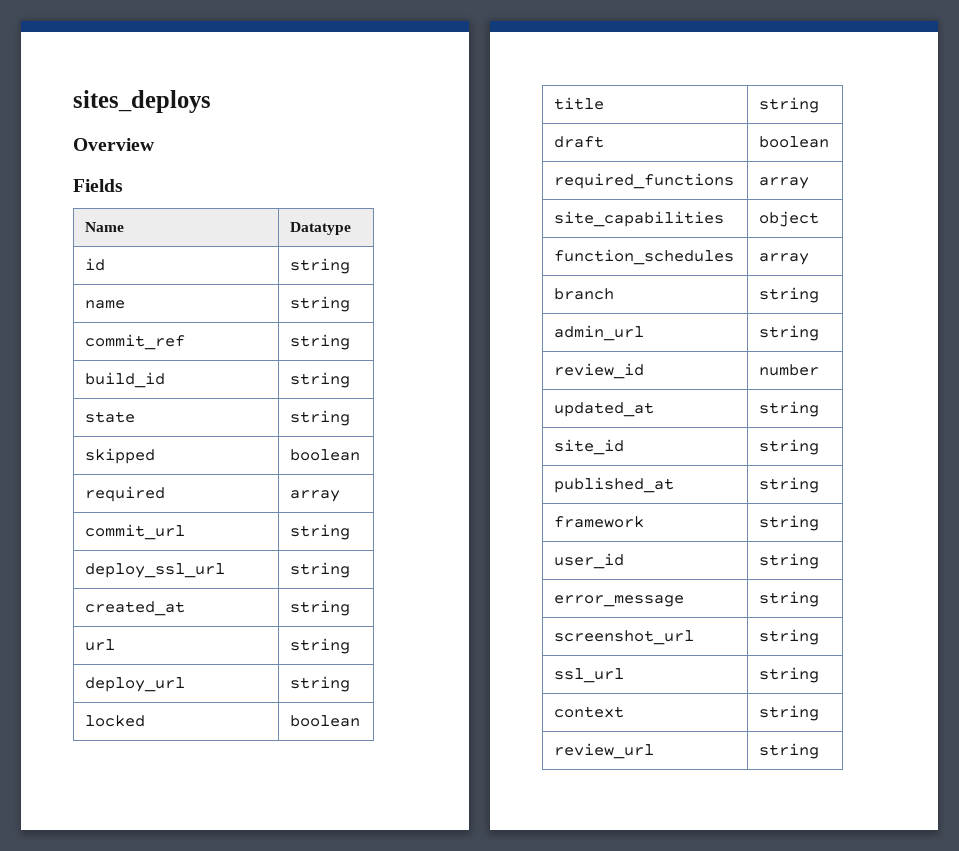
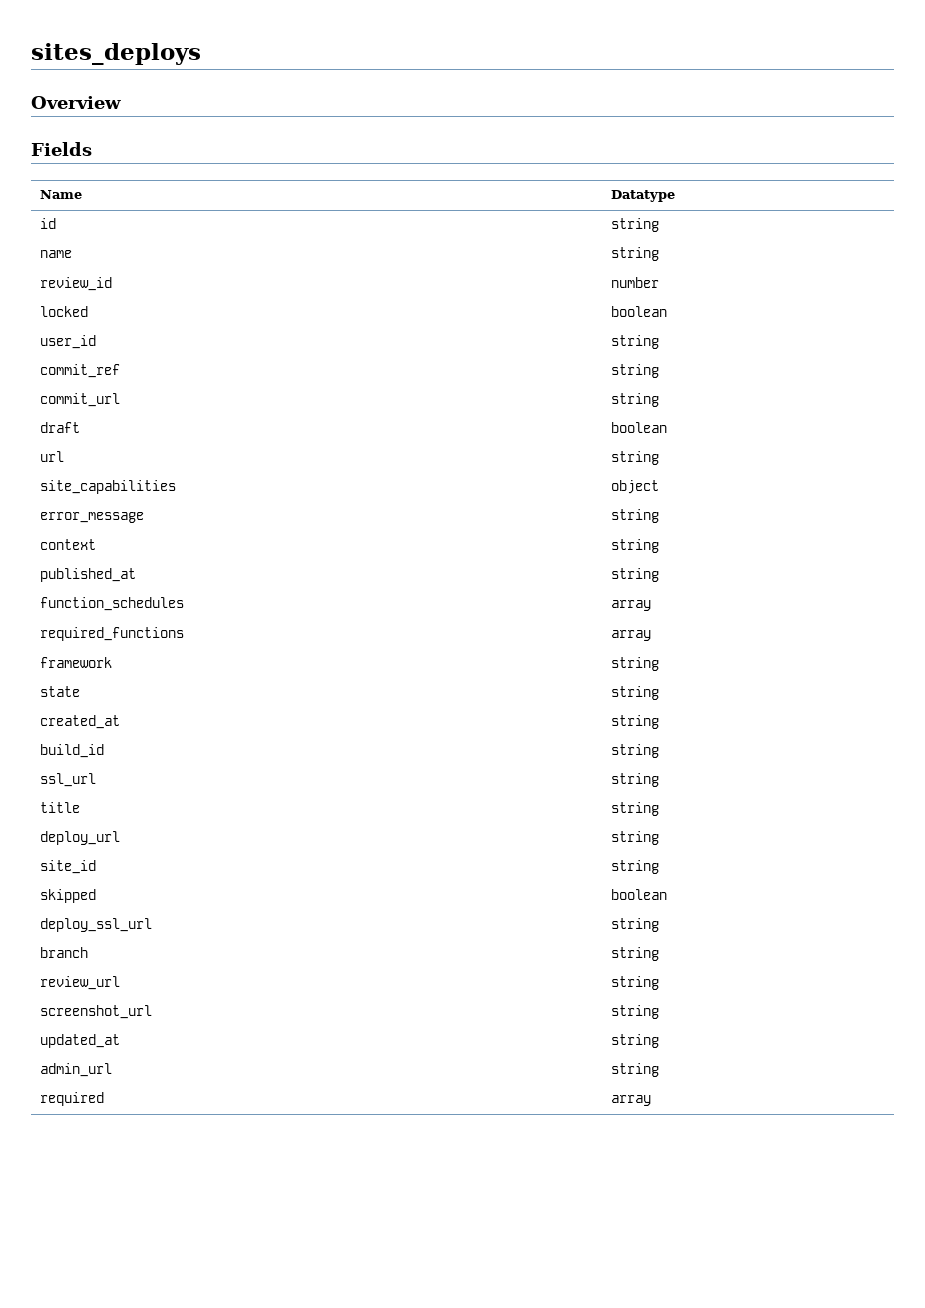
[85,334,186,350] [290,334,351,350] [85,372,166,388] [290,372,351,388] [85,411,136,423] commit_ref | string // build_id | string // state -> [39,277,112,291] [610,277,659,288] [39,306,88,317] [610,306,667,317] [39,335,96,349] [610,335,659,349] [39,364,120,378] [610,364,659,378] [39,393,120,407] [610,393,659,407] [39,422,80,433] [610,422,667,433] [39,451,64,462] [610,451,659,465] [39,480,176,494] [610,480,659,494] [39,512,144,523] [610,509,659,523] [39,539,96,550] [610,539,659,553] [39,568,136,582] [610,568,659,582] [39,597,184,611] [610,600,651,611] [39,627,184,641] [610,630,651,641] [39,657,112,668] [610,657,659,671] [39,686,80,697] [610,686,659,700] [39,715,120,729] [610,715,659,729] [39,744,104,758] [610,744,659,758] [39,773,96,787] [610,773,659,787] [39,802,80,813] [610,802,659,816] [39,831,120,845] [610,831,659,845] [39,860,96,874] review_id | number // locked | boolean // user_id | string // commit_ref | string // commit_url | string // draft | boolean // url | string // site_capabilities | object // error_message | string // context | string // published_at | string // function_schedules | array // required_functions | array // framework | string // state | string // created_at | string // build_id | string // ssl_url | string // title | string // deploy_url | string // site_id
[85,486,166,502] [290,490,341,502] [85,524,186,540] [290,524,351,540] // required | array // commit_url | string -> (667, 894) none
[85,601,186,616] [290,600,351,616] [85,639,116,651] [290,638,351,654] [85,677,186,692] [290,676,351,692] [85,715,146,727] [290,715,361,727] [554,97,605,110] [759,97,820,113] [554,136,605,148] [759,136,830,148] [554,173,735,189] [759,177,810,189] [554,211,725,227] [759,211,820,227] [554,249,735,265] [759,253,810,265] [554,288,615,300] [759,287,820,303] [554,325,645,341] [759,325,820,341] [554,363,645,379] [759,364,820,376] [554,402,655,417] [759,401,820,417] [554,439,625,455] [759,439,820,455] [554,477,675,493] [759,477,820,493] [554,516,645,528] [759,515,820,531] [554,553,625,569] [759,553,820,569] [554,595,685,607] [759,591,820,607] [554,630,695,645] [759,629,820,645] [554,668,625,683] [759,667,820,683] [554,706,625,718] [759,705,820,721] [554,743,655,759] [759,743,820,759] created_at | string // url | string // deploy_url | string // locked | boolean // title | string // draft | boolean // required_functions | array // site_capabilities | object // function_schedules | array // branch | string // admin_url | string // review_id | number // updated_at | string // site_id | string // published_at | string // framework | string // user_id | string // error_message | string // screenshot_url | string // ssl_url | string // context | string // review_url | string -> [39,947,88,958] [610,947,659,961] [39,976,120,990] [610,976,659,990] [39,1005,152,1019] [610,1005,659,1019] [39,1034,120,1048] [610,1034,659,1048] [39,1063,112,1077] [610,1063,659,1077] [39,1092,104,1106] [610,1095,651,1106] branch | string // review_url | string // screenshot_url | string // updated_at | string // admin_url | string // required | array

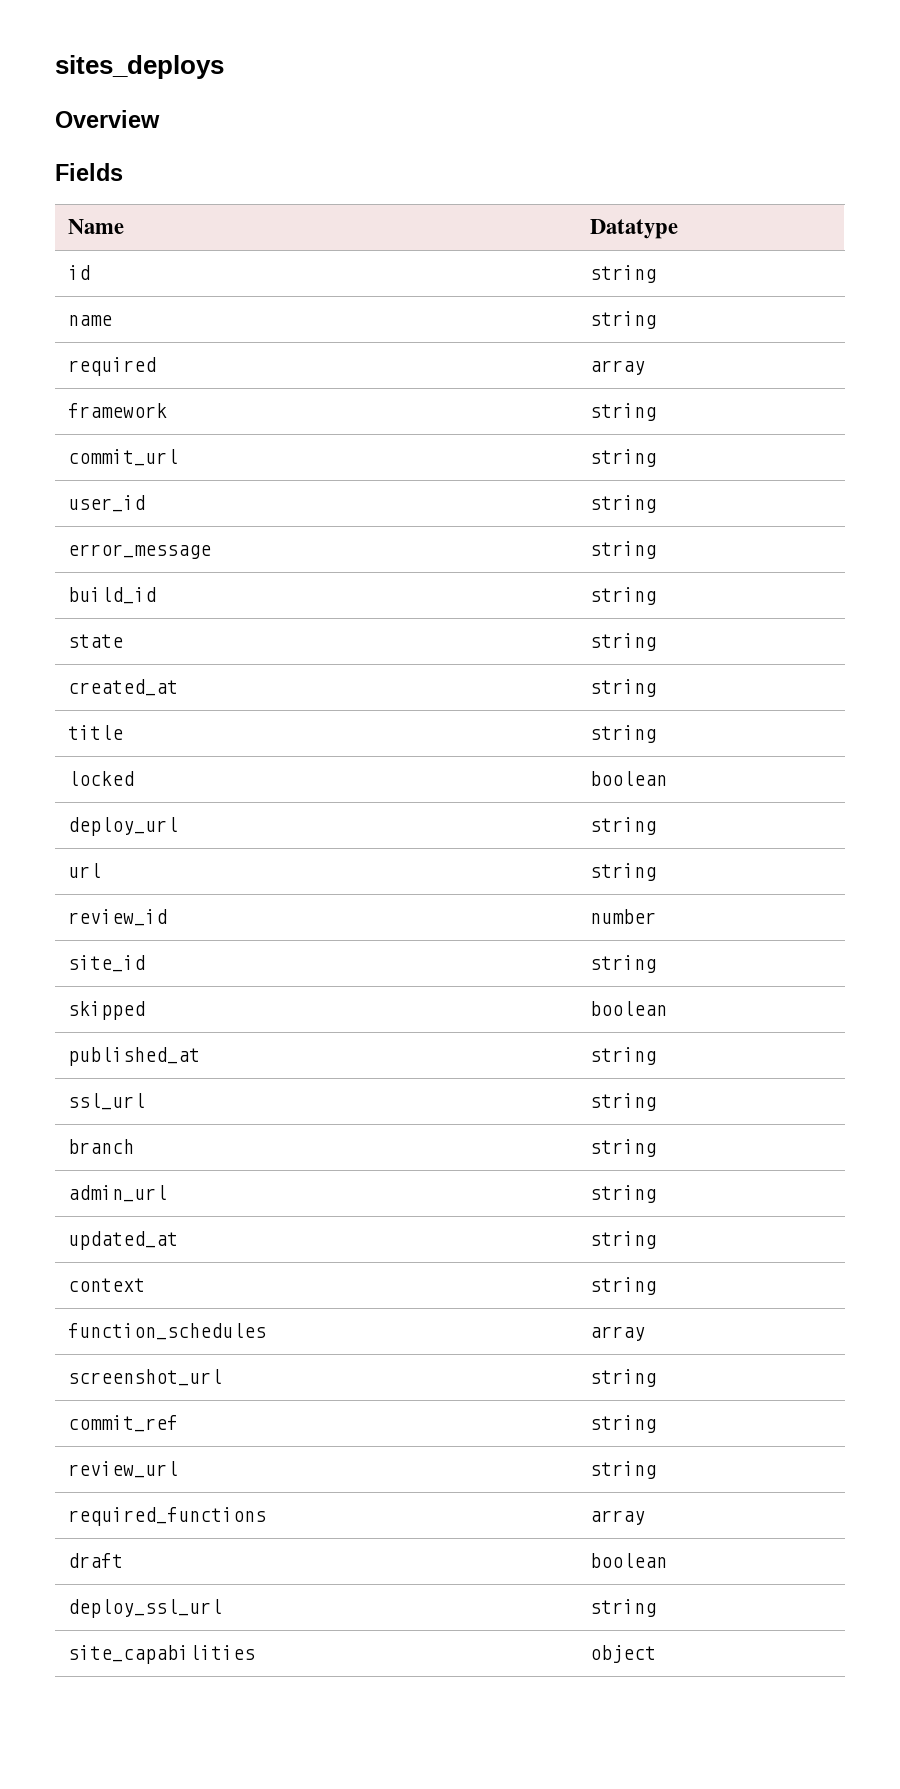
[39,277,112,291] [610,277,659,288] [39,306,88,317] [610,306,667,317] [39,335,96,349] [610,335,659,349] [39,364,120,378] review_id | number // locked | boolean // user_id | string // commit_ref -> [67,357,156,376] [589,360,645,375] [67,403,167,418] required | array // framework
[39,422,80,433] [610,422,667,433] [39,451,64,462] [610,451,659,465] [39,480,176,494] [610,480,659,494] draft | boolean // url | string // site_capabilities | object -> [67,495,145,512] [589,495,656,513] user_id | string
[39,539,96,550] [610,539,659,553] [39,568,136,582] [610,568,659,582] [39,597,184,611] [610,600,651,611] [39,627,184,641] [610,630,651,641] [39,657,112,668] context | string // published_at | string // function_schedules | array // required_functions | array // framework -> [67,587,156,604] build_id
[39,744,104,758] [610,744,659,758] [39,773,96,787] [610,773,659,787] // build_id | string // ssl_url | string -> (656, 688) none
(659, 809) none -> [67,771,134,786] [589,771,667,786] // locked | boolean
(659, 838) none -> [67,863,101,878] [589,863,656,881] [67,909,167,926] [589,909,656,924] // url | string // review_id | number
[39,918,152,932] deploy_ssl_url -> [67,1047,200,1066] [589,1047,656,1065] [67,1093,145,1110] published_at | string // ssl_url
[39,976,120,990] [610,976,659,990] [39,1005,152,1019] review_url | string // screenshot_url -> [67,1185,167,1202] admin_url
[39,1063,112,1077] [610,1063,659,1077] [39,1092,104,1106] [610,1095,651,1106] admin_url | string // required | array -> [67,1278,145,1292] [589,1277,656,1295] [67,1323,266,1340] [589,1326,645,1341] [67,1369,222,1386] [589,1369,656,1387] [67,1415,178,1432] [589,1415,656,1433] [67,1461,178,1478] [589,1461,656,1479] [67,1507,266,1526] [589,1510,645,1525] [67,1553,123,1568] [589,1553,667,1568] [67,1599,222,1618] [589,1599,656,1617] [67,1645,255,1664] [589,1645,656,1663] context | string // function_schedules | array // screenshot_url | string // commit_ref | string // review_url | string // required_functions | array // draft | boolean // deploy_ssl_url | string // site_capabilities | object

